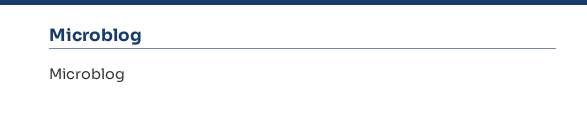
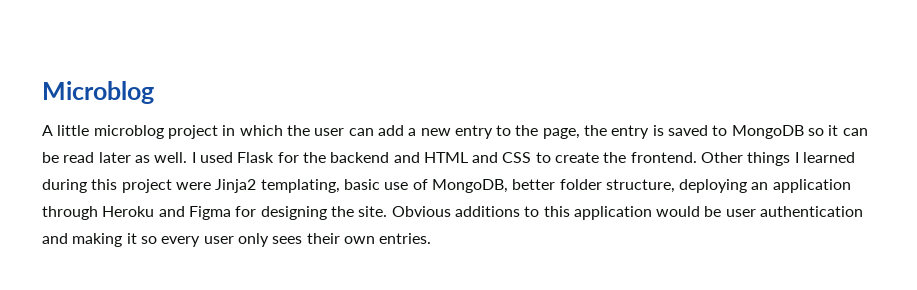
[49,68,125,83] Microblog -> [42,125,868,139] [42,152,856,166] [42,179,851,193] [42,206,864,220] [42,233,432,247] A little microblog project in which the user can add a new entry to the page, the entry is saved to MongoDB so it can be read later as well. I used Flask for the backend and HTML and CSS to create the frontend. Other things I learned during this project were Jinja2 templating, basic use of MongoDB, better folder structure, deploying an application through Heroku and Figma for designing the site. Obvious additions to this application would be user authentication and making it so every user only sees their own entries.

